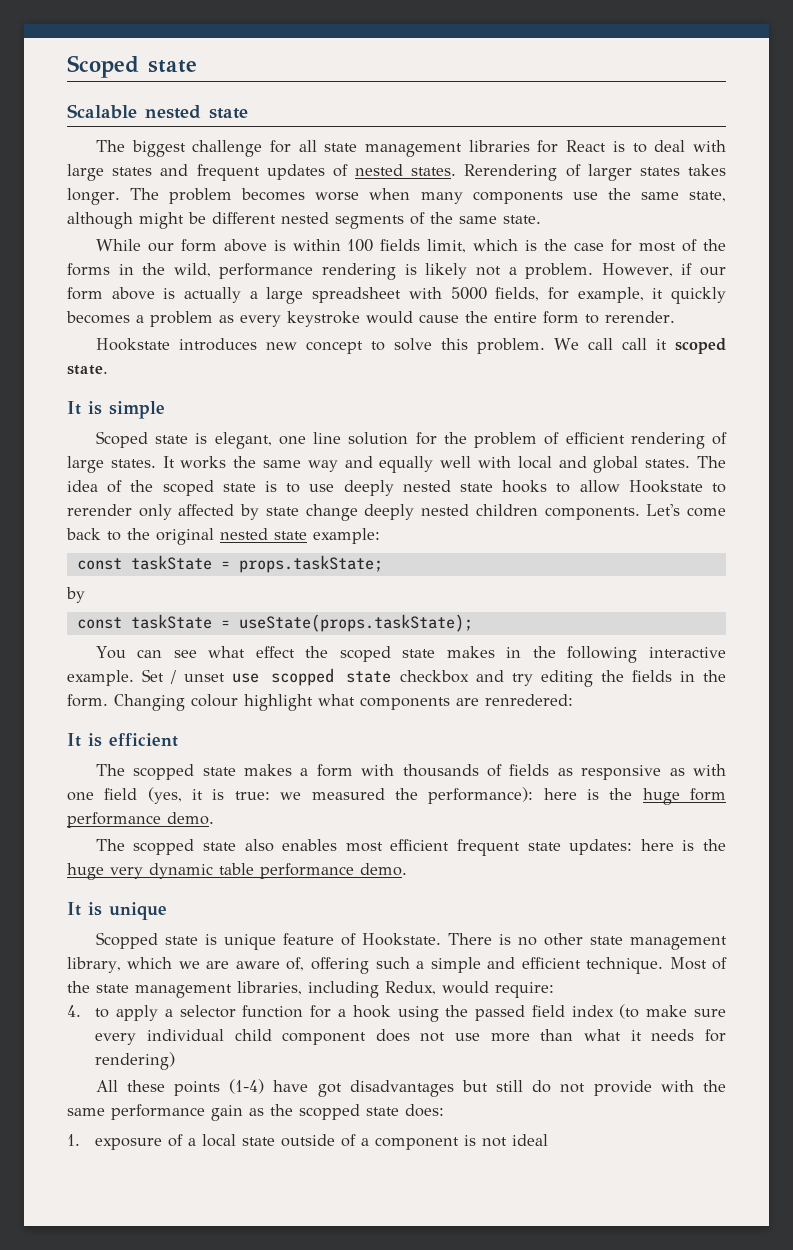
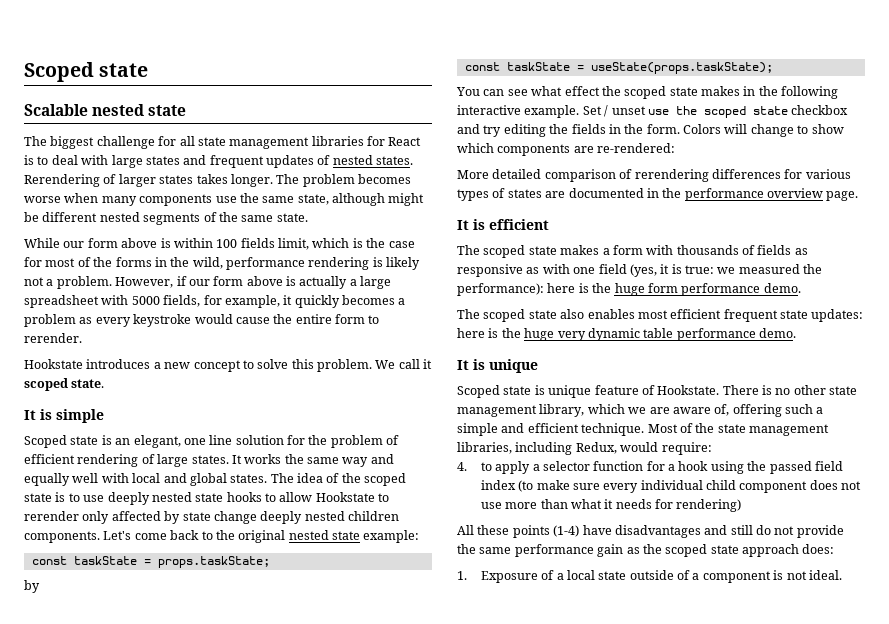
(257, 344) none -> [153,362,161,369] a
[621,338,647,350] call -> (420, 364) none
(208, 438) none -> [115,438,131,445] an
[271,668,335,686] scopped -> [675,106,746,118] the scoped
[114,694,573,711] Changing colour highlight what components are renredered: -> [683,124,844,137] [457,143,676,156] [457,169,851,182] [457,188,859,201] Colors will change to show which components are re-rendered: // More detailed comparison of rerendering differences for various types of states are documented in the performance overview page.
[133,764,195,780] scopped -> [483,245,526,258] scoped
[133,839,195,855] scopped -> [483,309,526,322] scoped
[95,932,158,949] Scopped -> [457,385,500,398] Scoped
[317,1080,488,1097] got disadvantages but -> [614,525,728,538] disadvantages and
[660,1080,694,1092] with -> (844, 531) none
[299,1104,399,1120] scopped state -> [665,544,799,557] scoped state approach
[95,1138,163,1150] exposure -> [480,571,538,583] Exposure
[512,1134,549,1146] ideal -> [808,570,842,580] ideal.

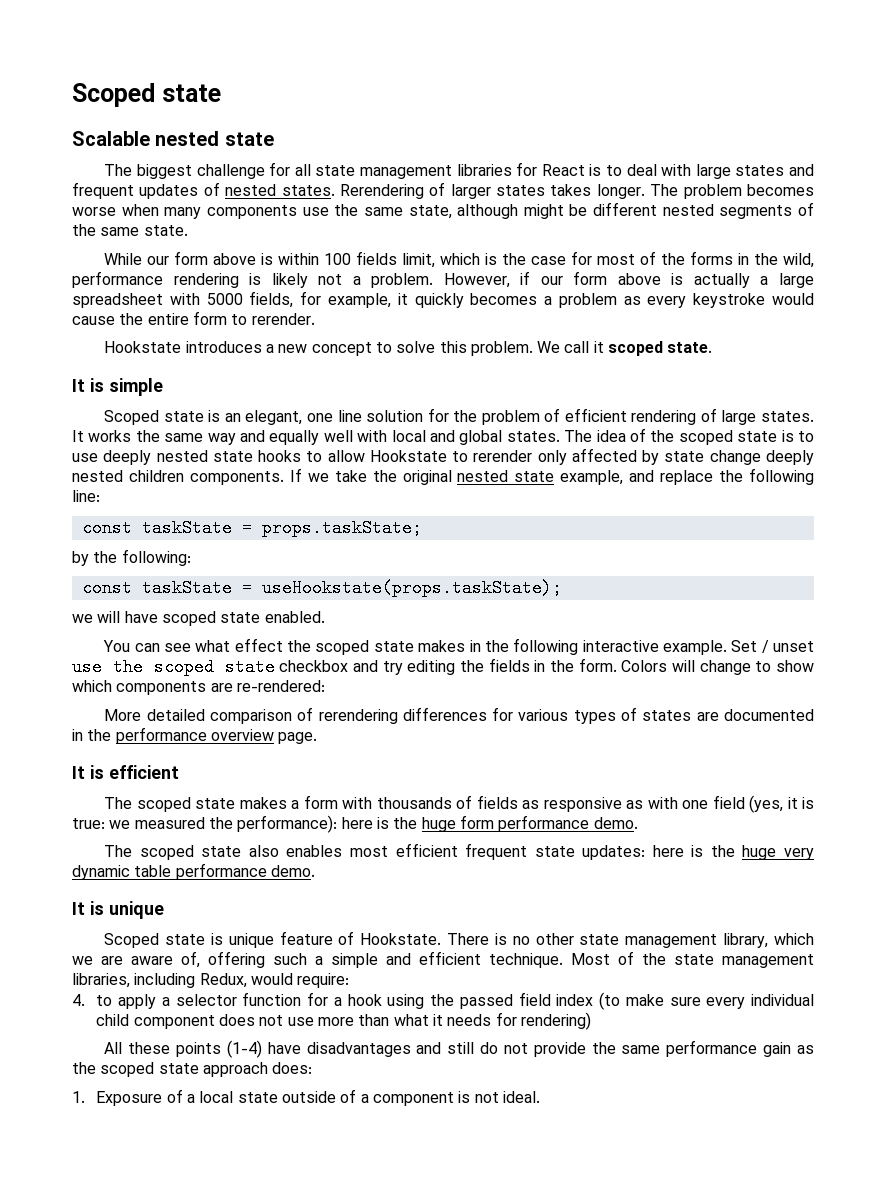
[103,530,420,543] Let's come back to the original nested state example: -> [289,468,815,485] [72,490,100,502] If we take the original nested state example, and replace the following line:
[464,62,773,74] // const taskState = useState(props.taskState); -> [93,549,191,566] [81,579,562,597] [72,611,325,626] the following: // const taskState = useHookstate(props.taskState); // we will have scoped state enabled.

